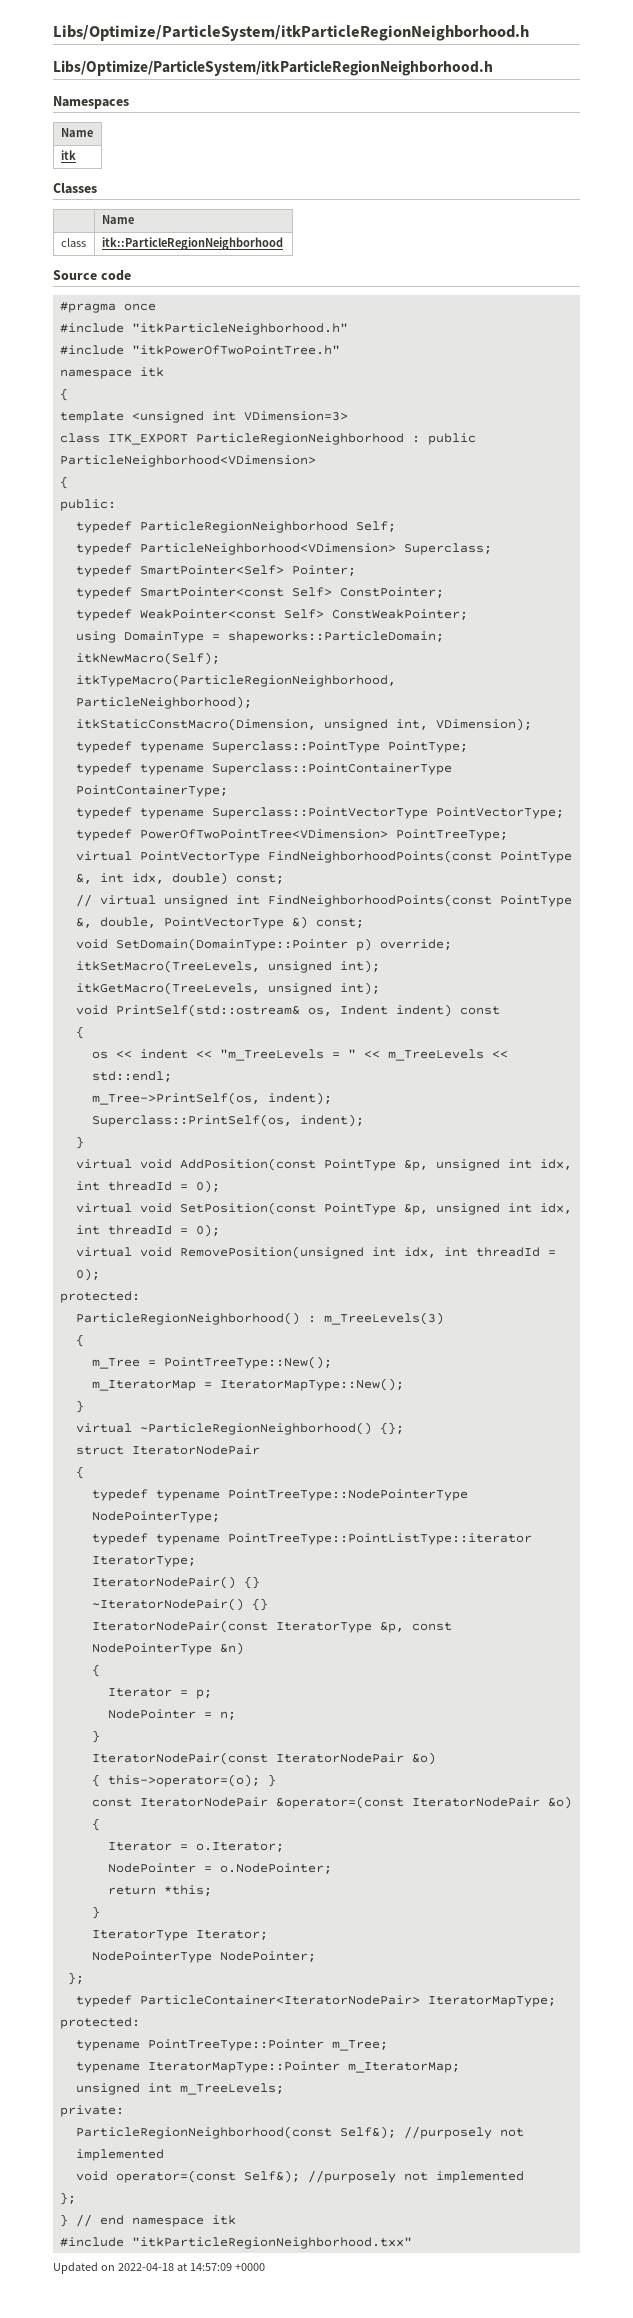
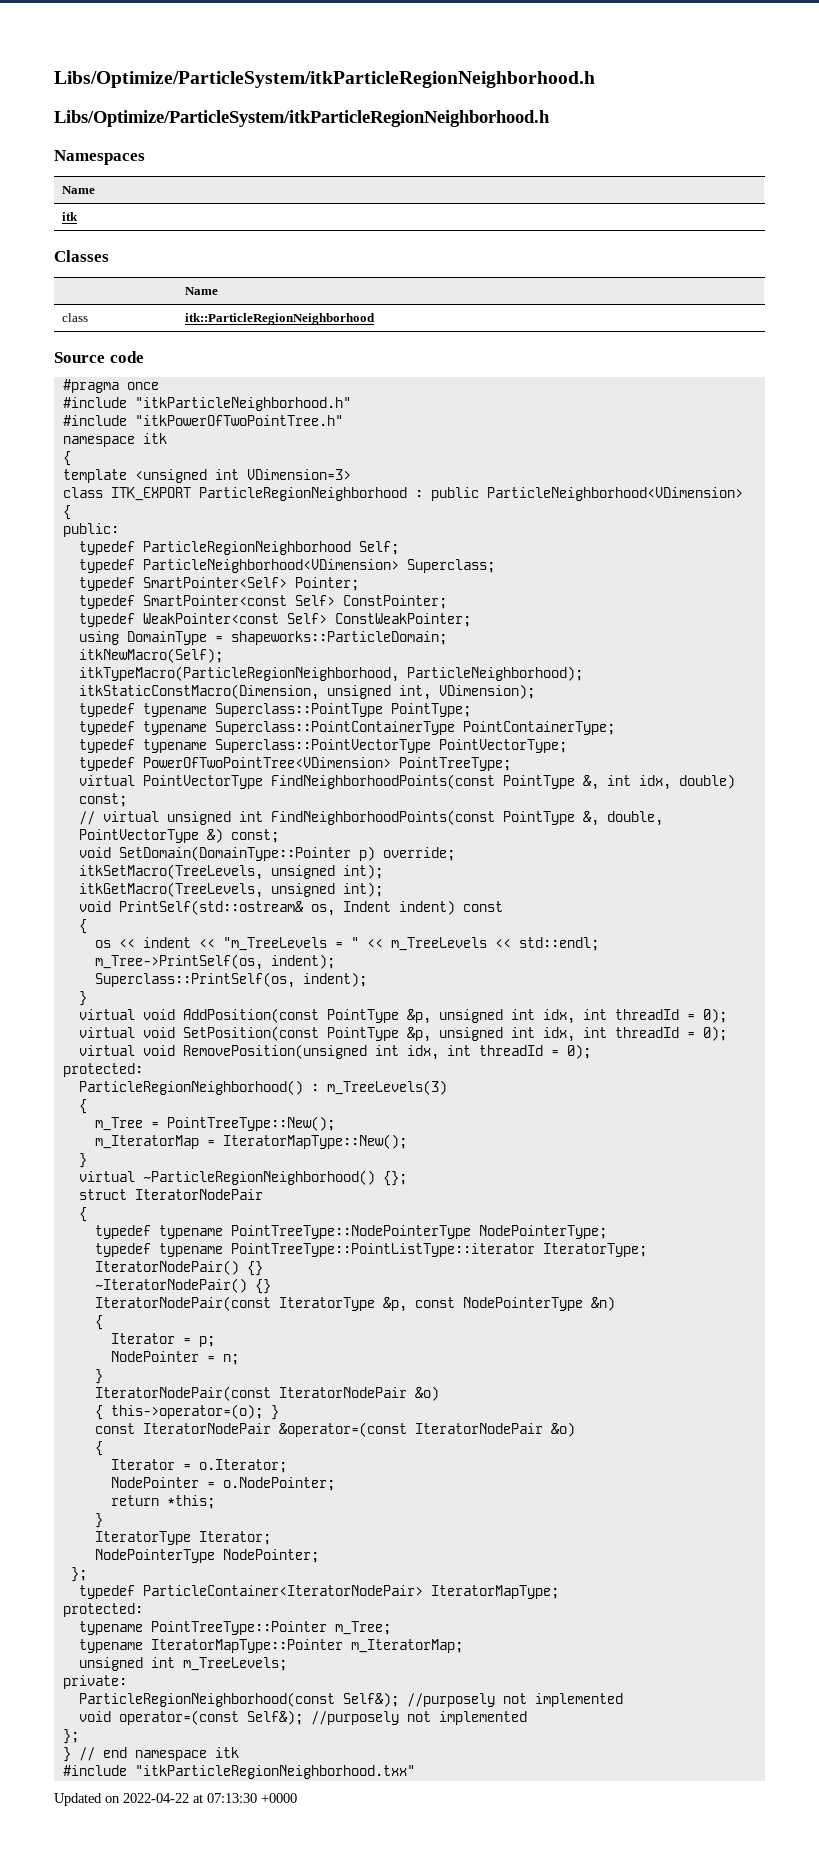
[117,2263,232,2271] 2022-04-18 at 14:57:09 -> [123,1793,257,1803] 2022-04-22 at 07:13:30

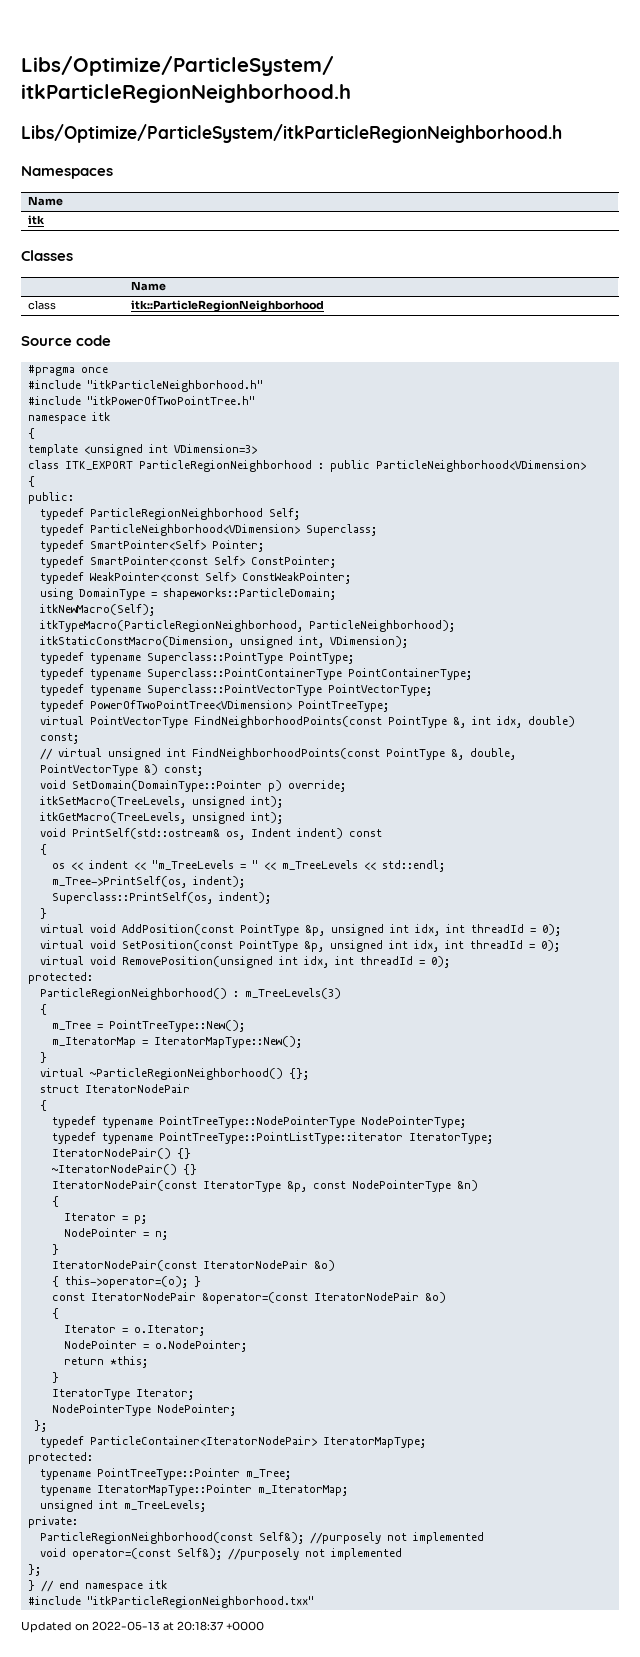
[123,1793,257,1803] 2022-04-22 at 07:13:30 -> [92,1621,223,1631] 2022-05-13 at 20:18:37

